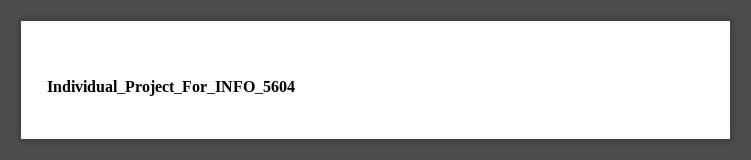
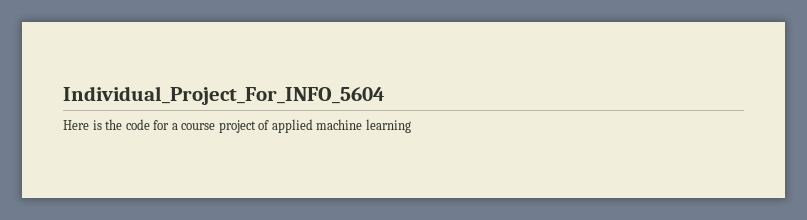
(295, 88) none -> [63,119,411,133] // Here is the code for a course project of applied machine learning

